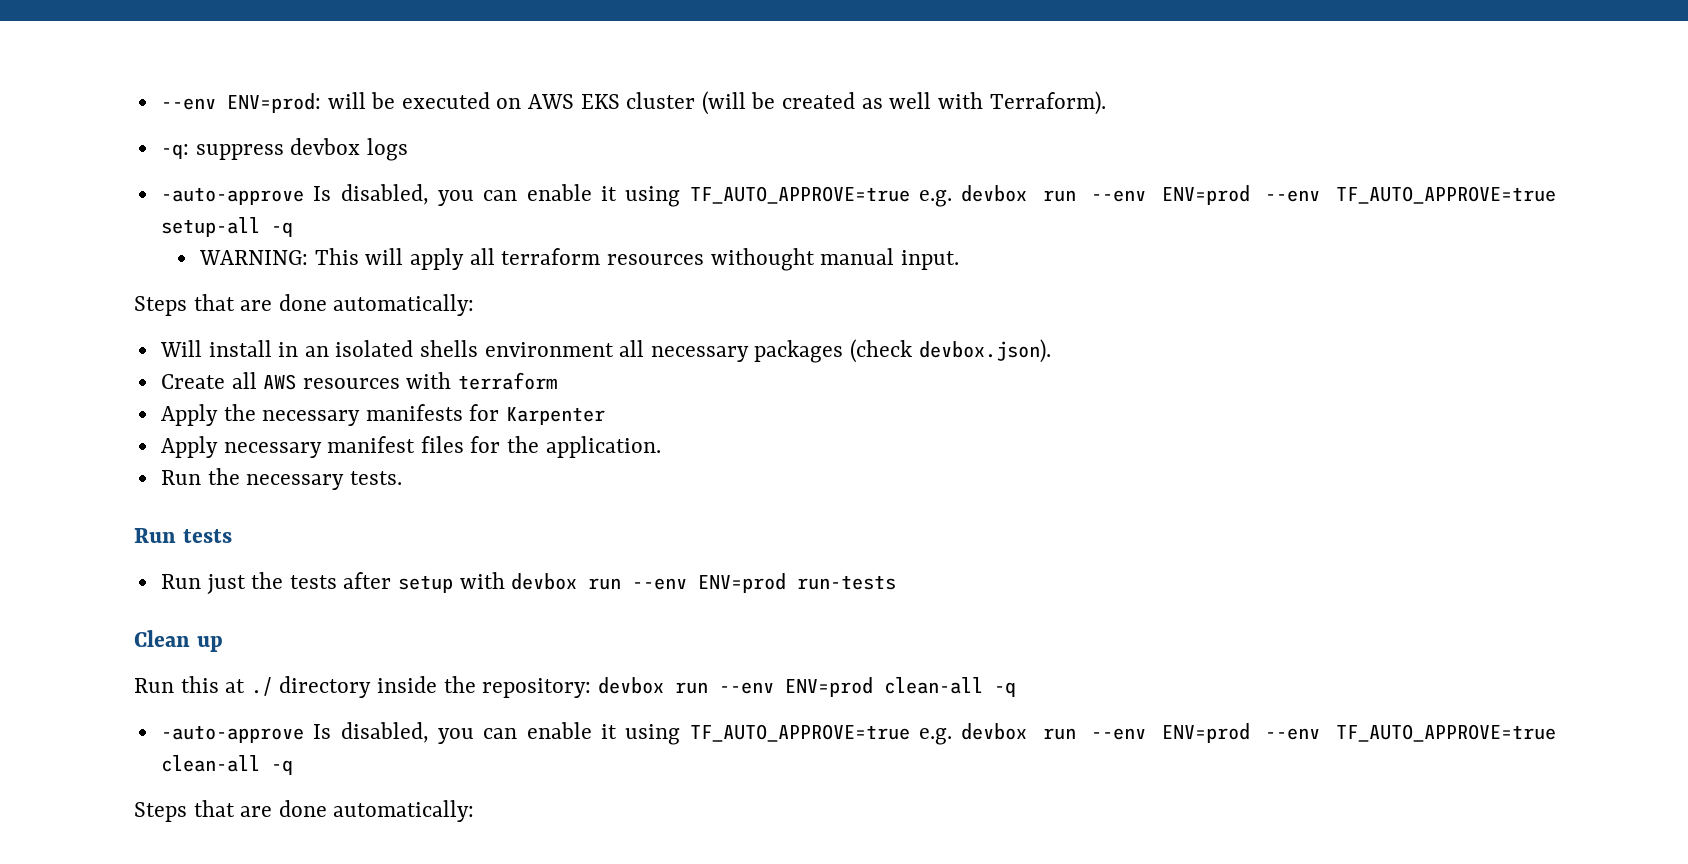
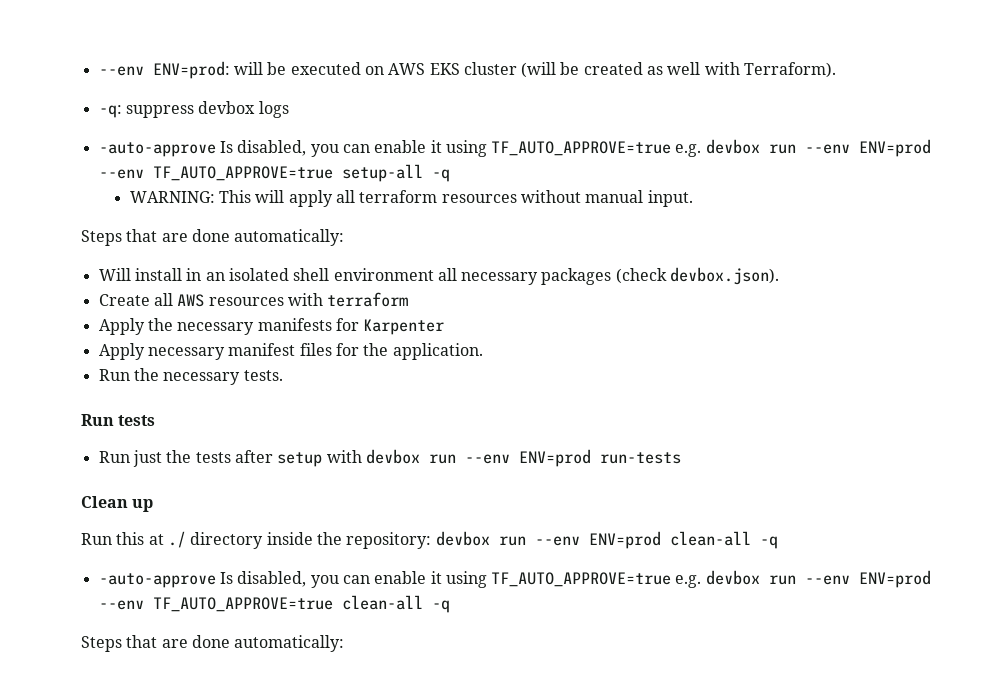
[710,248,815,271] withought -> [521,190,582,203] without
[420,340,479,357] shells -> [293,268,330,281] shell

